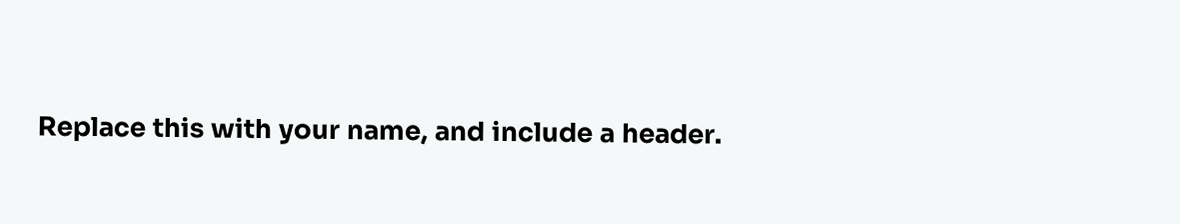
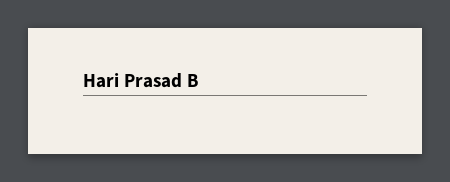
[37,115,723,146] Replace this with your name, and include a header. -> [83,73,200,88] Hari Prasad B

